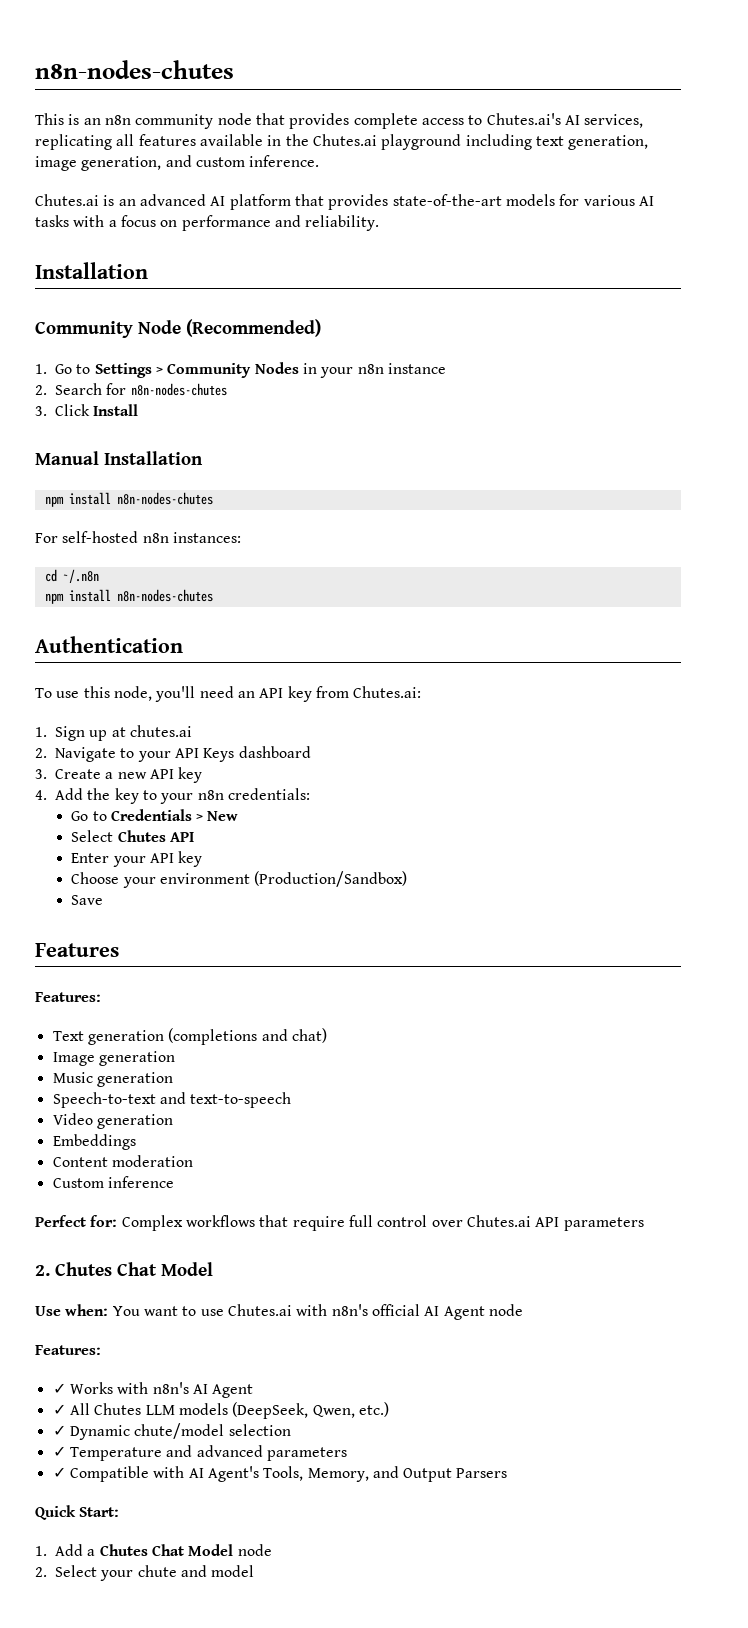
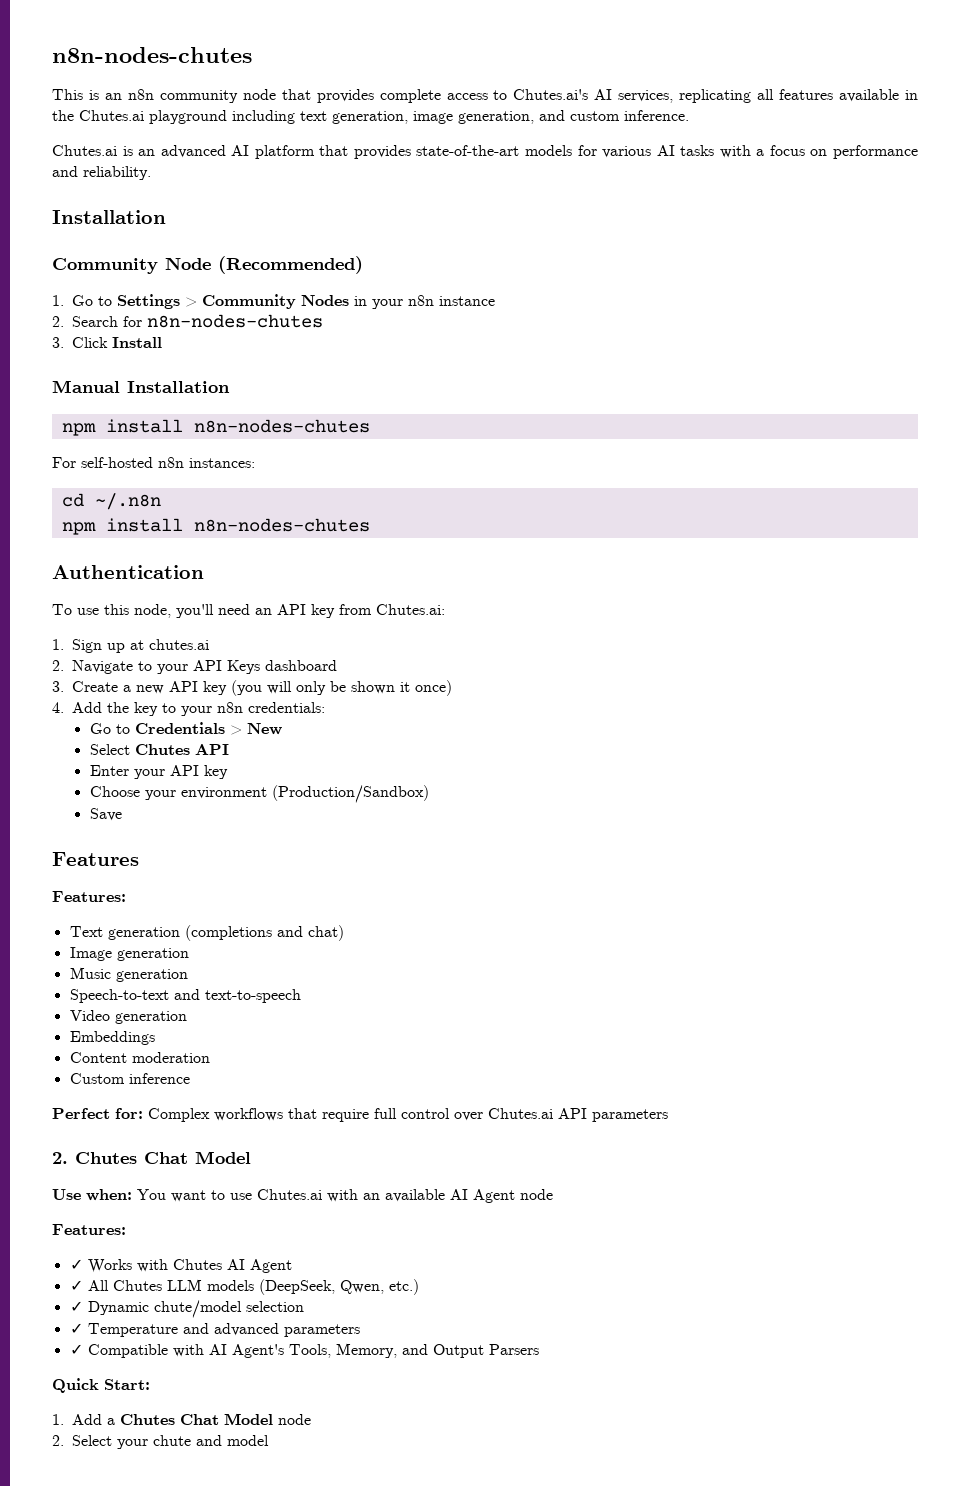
(203, 775) none -> [231,680,453,696] (you will only be shown it once)
[331,1304,420,1316] n8n's official -> [363,1189,445,1202] an available
[152,1382,189,1394] n8n's -> [172,1259,222,1270] Chutes

